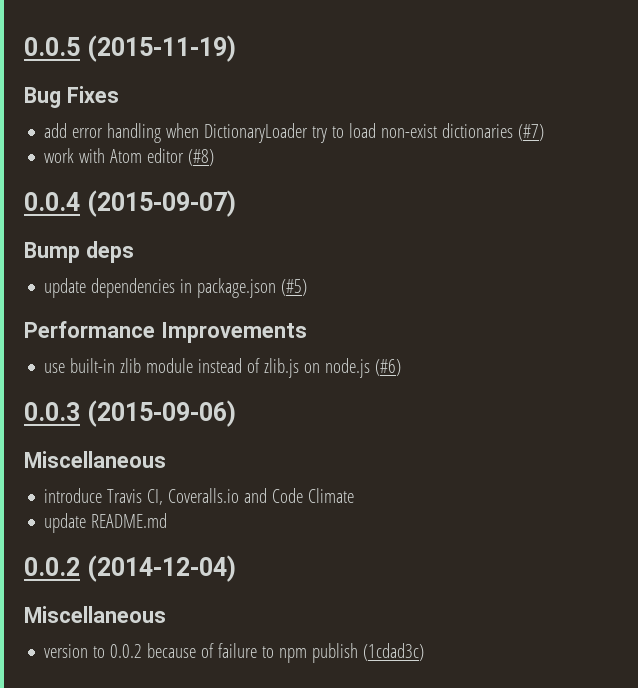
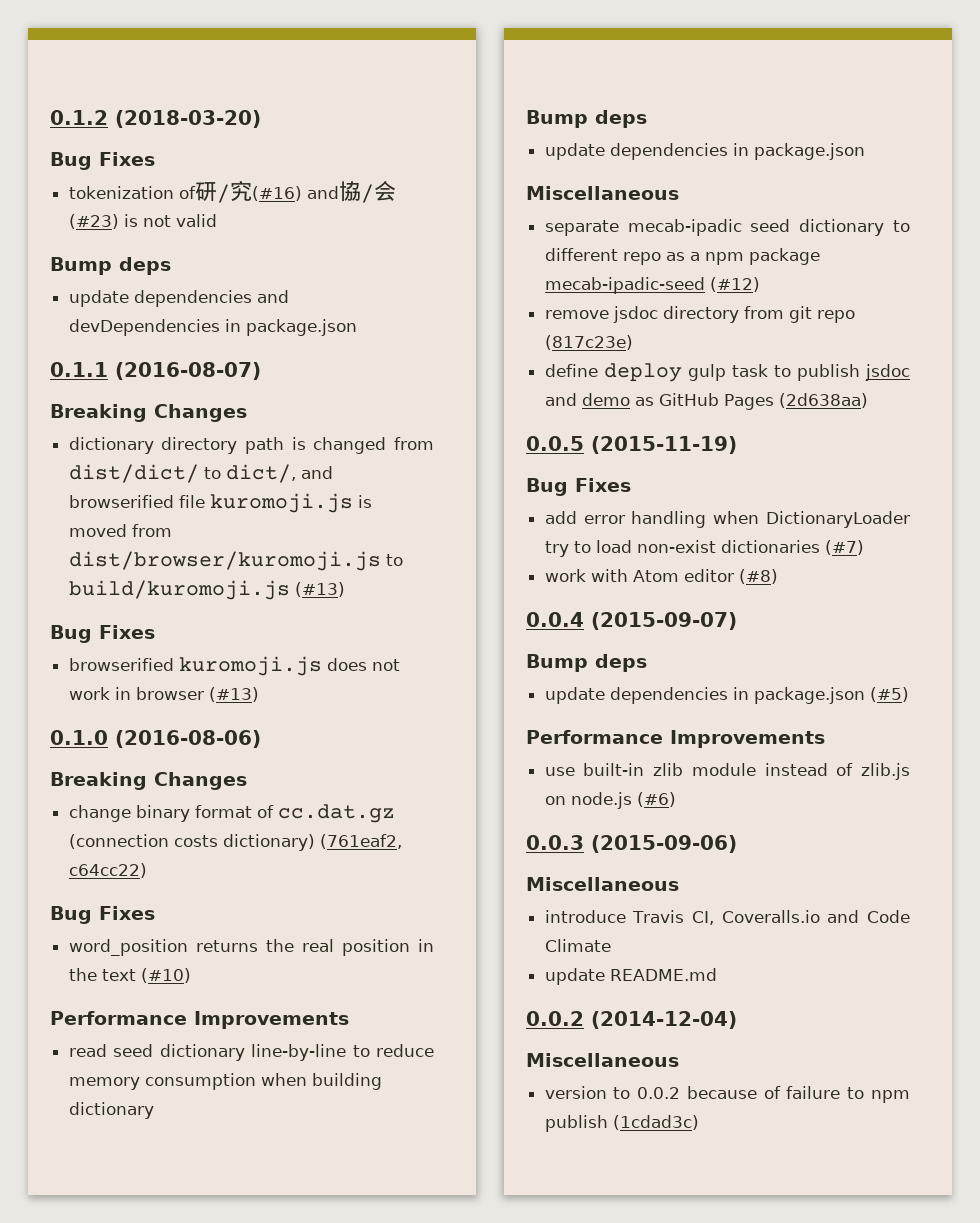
(24, 46) none -> [50,110,261,128] [50,152,155,170] [68,180,396,203] [68,214,217,229] [50,257,171,275] [68,290,289,307] [68,319,357,336] [50,362,261,380] [50,404,247,422] [68,437,435,454] [68,464,333,483] [68,493,372,513] [68,524,172,537] [68,551,403,571] [68,580,345,600] [50,625,155,643] [68,656,400,676] [68,687,259,702] [50,730,261,748] [50,772,247,790] [68,804,395,823] [68,834,402,851] [68,863,147,878] [50,906,155,924] [68,939,434,956] [68,968,191,983] [50,1011,349,1029] [68,1044,434,1061] [68,1073,382,1090] [68,1102,154,1119] [526,110,647,128] [544,143,865,160] [526,186,679,200] [544,219,910,236] [544,248,820,265] [544,277,760,294] [544,306,855,323] [544,335,633,350] [544,363,910,382] [544,393,868,410] 0.1.2 (2018-03-20) // Bug Fixes // tokenization of研/究(#16) and協/会(#23) is not valid // Bump deps // update dependencies and devDependencies in package.json // 0.1.1 (2016-08-07) // Breaking Changes // dictionary directory path is changed from dist/dict/ to dict/, and browserified file kuromoji.js is moved from dist/browser/kuromoji.js to build/kuromoji.js (#13) // Bug Fixes // browserified kuromoji.js does not work in browser (#13) // 0.1.0 (2016-08-06) // Breaking Changes // change binary format of cc.dat.gz (connection costs dictionary) (761eaf2, c64cc22) // Bug Fixes // word_position returns the real position in the text (#10) // Performance Improvements // read seed dictionary line-by-line to reduce memory consumption when building dictionary // Bump deps // update dependencies in package.json // Miscellaneous // separate mecab-ipadic seed dictionary to different repo as a npm package mecab-ipadic-seed (#12) // remove jsdoc directory from git repo (817c23e) // define deploy gulp task to publish jsdoc and demo as GitHub Pages (2d638aa) //

